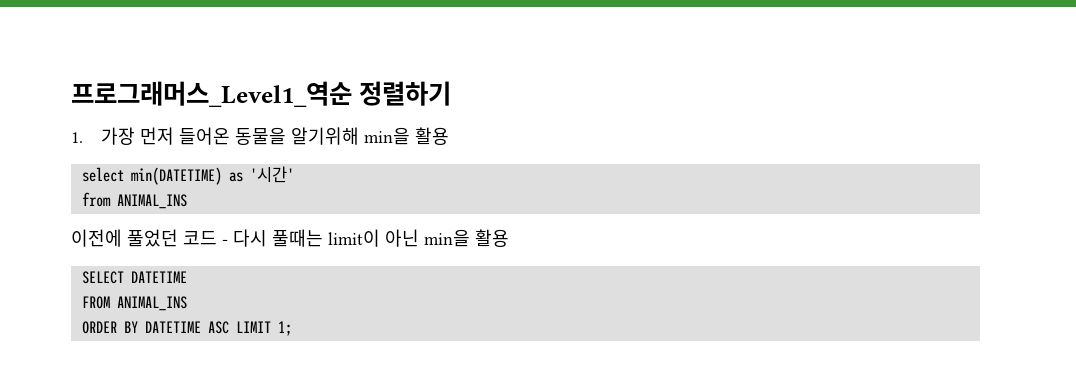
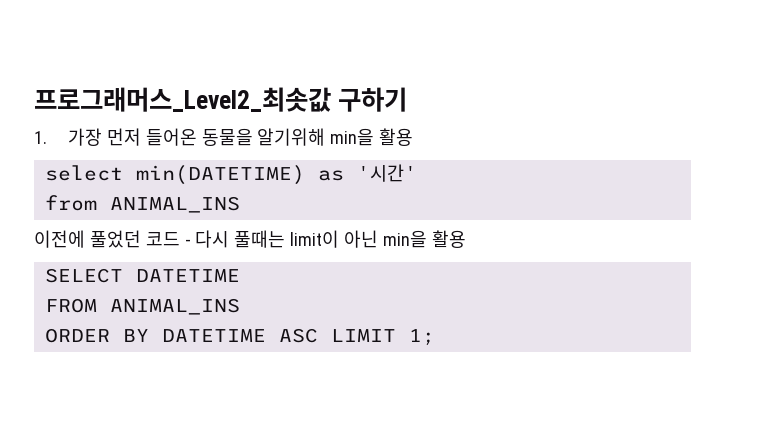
[71,81,451,107] 프로그래머스_Level1_역순 정렬하기 -> [34,87,407,112] 프로그래머스_Level2_최솟값 구하기

